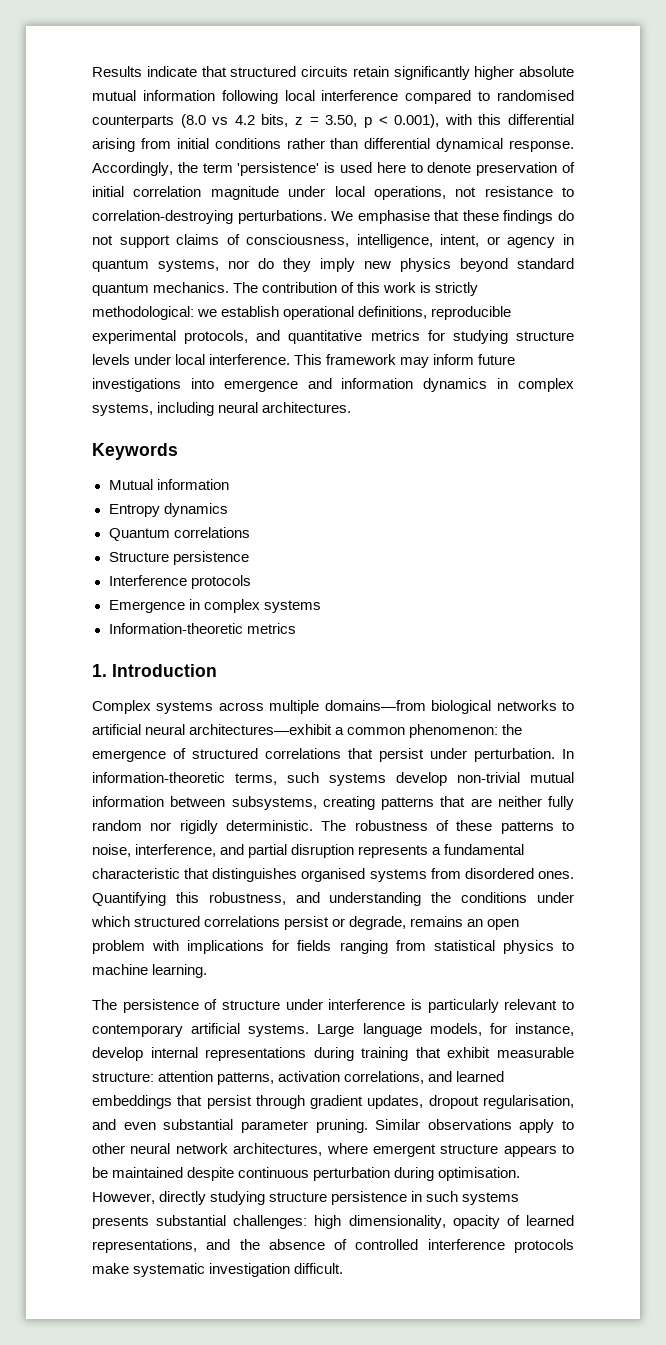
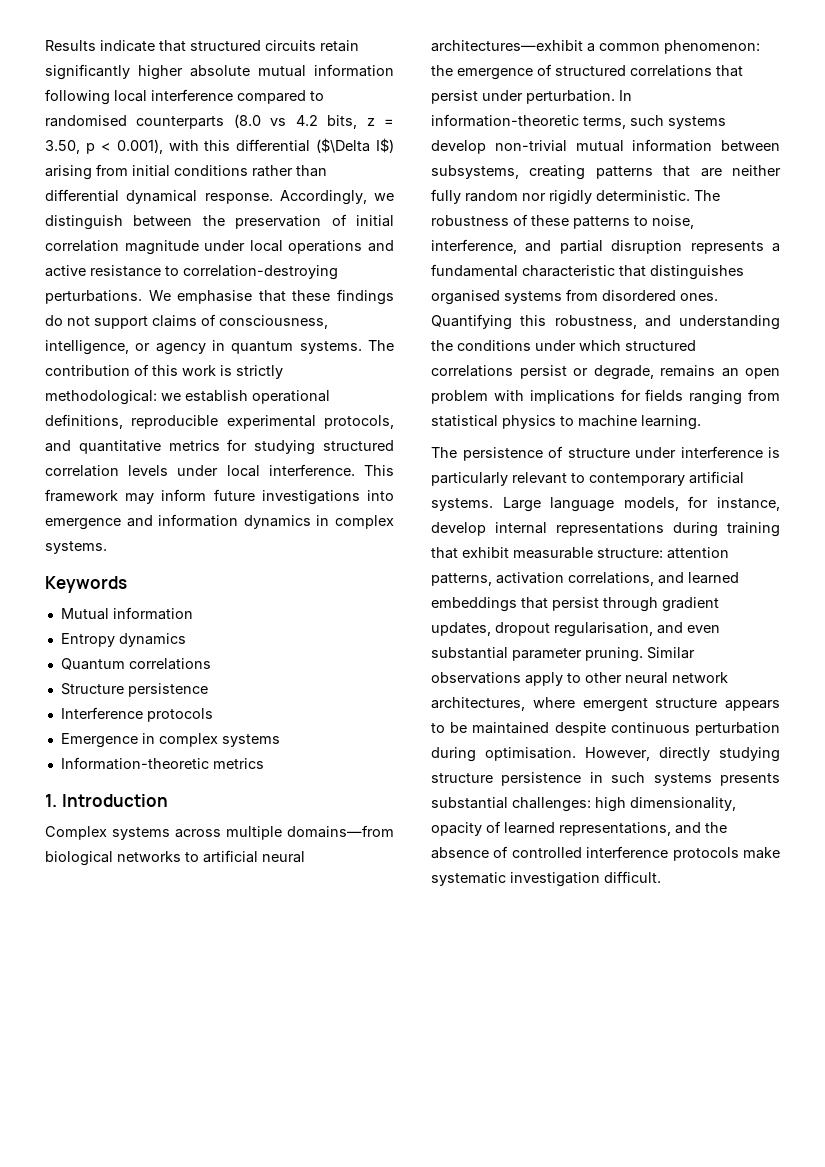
(575, 119) none -> [316,138,394,153] ($\Delta I$)
[177,162,472,176] the term 'persistence' is used here to denote -> [374,193,394,201] [45,215,225,230] we distinguish between the
[373,186,477,200] operations, not -> [288,240,394,254] [45,265,86,277] operations and active
[440,234,480,247] intent, -> (129, 347) none
[158,258,574,272] [92,282,230,296] systems, nor do they imply new physics beyond standard quantum mechanics. -> [299,341,362,354] systems.
[516,331,575,341] structure -> [323,440,395,451] [45,465,119,477] structured correlation
[92,402,352,416] systems, including neural architectures. -> [45,541,107,554] systems.

